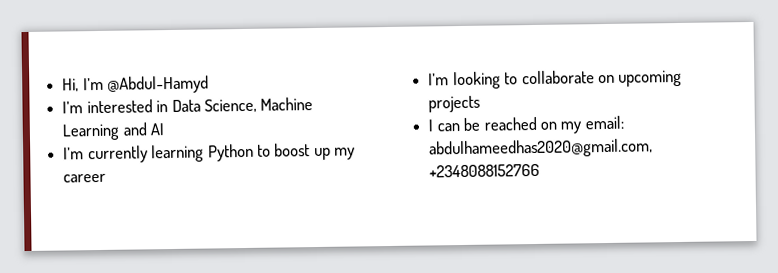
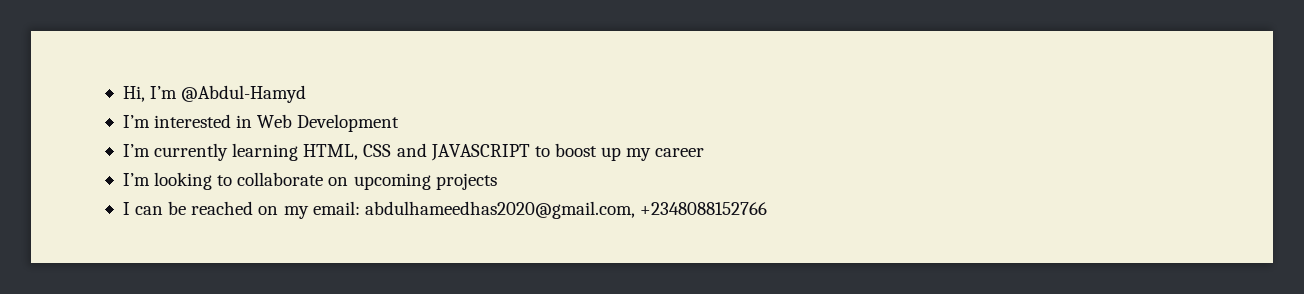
[171,97,314,113] [62,122,165,141] Data Science, Machine Learning and AI -> [257,114,400,132] Web Development
[207,143,254,162] Python -> [303,143,530,161] HTML, CSS and JAVASCRIPT

